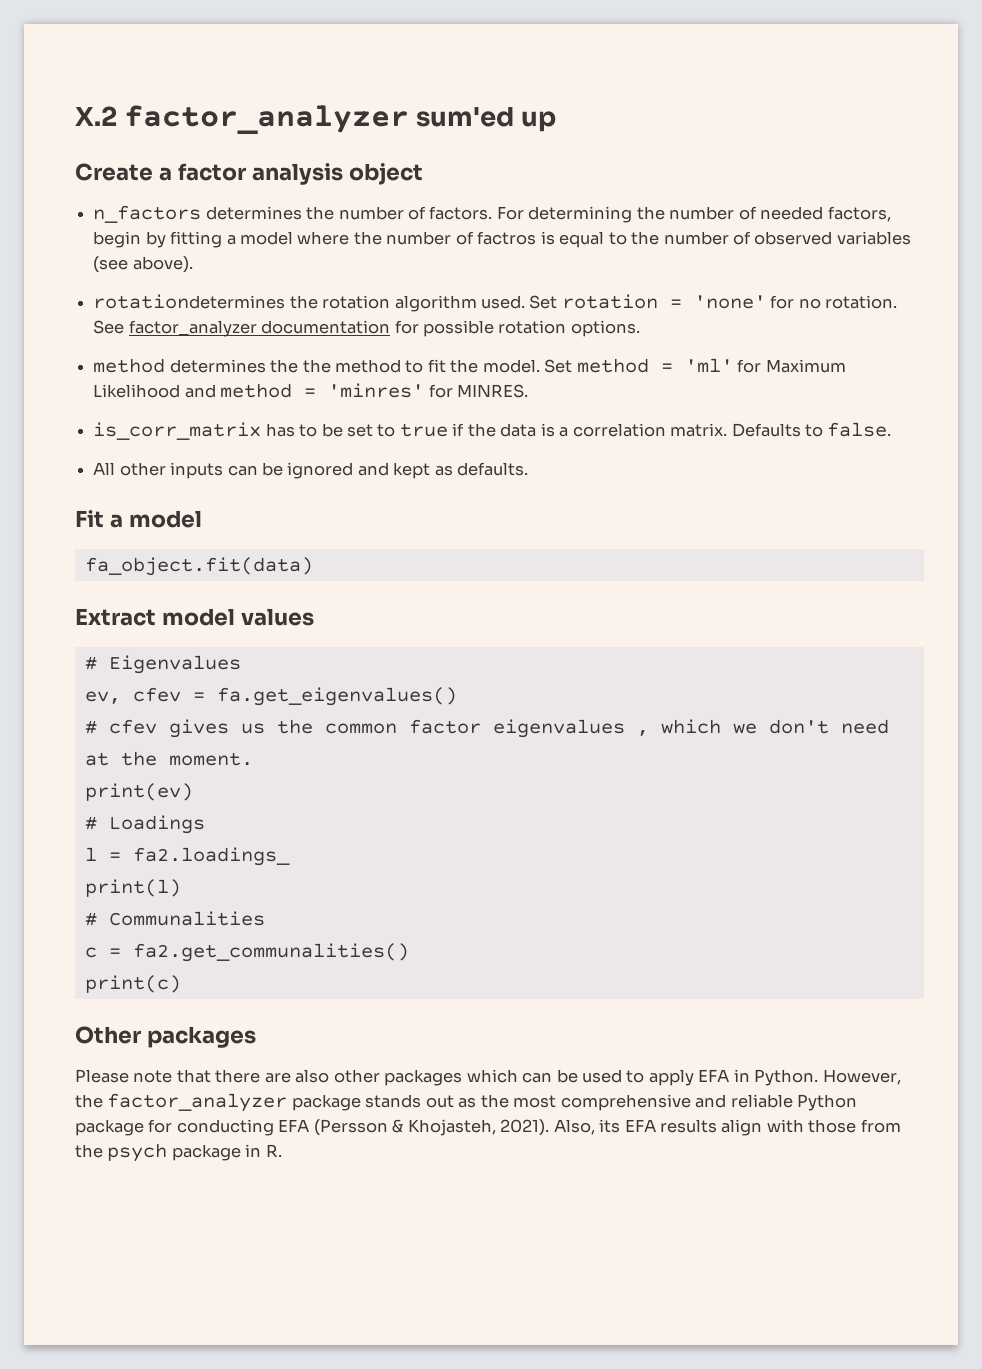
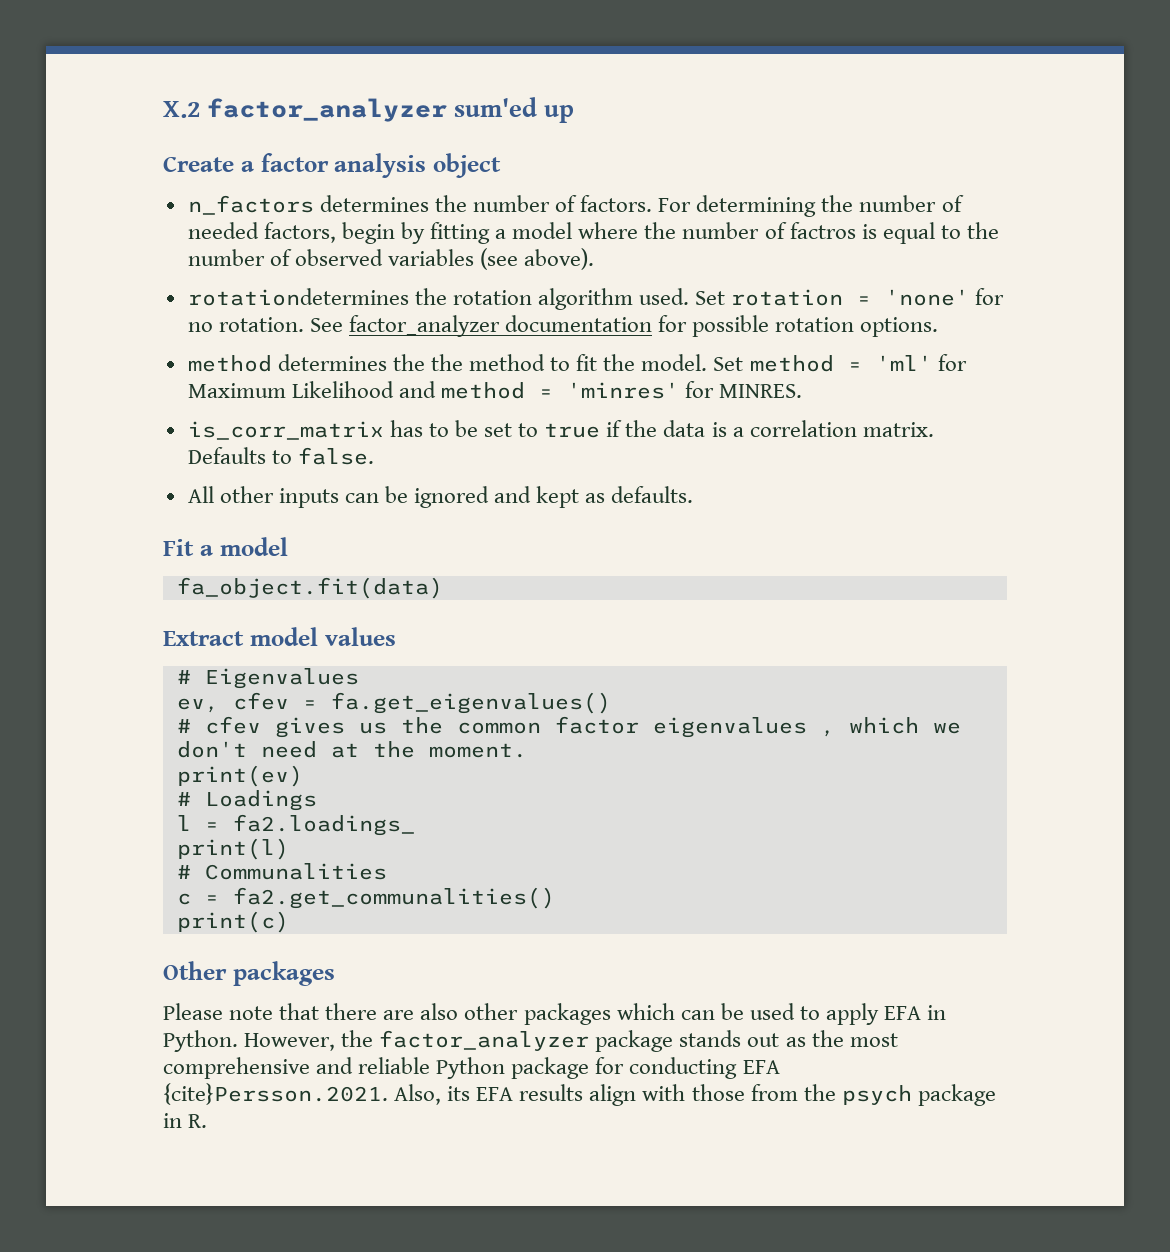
[313,1119,550,1136] (Persson & Khojasteh, 2021). -> [163,1083,388,1105] {cite}Persson.2021.

